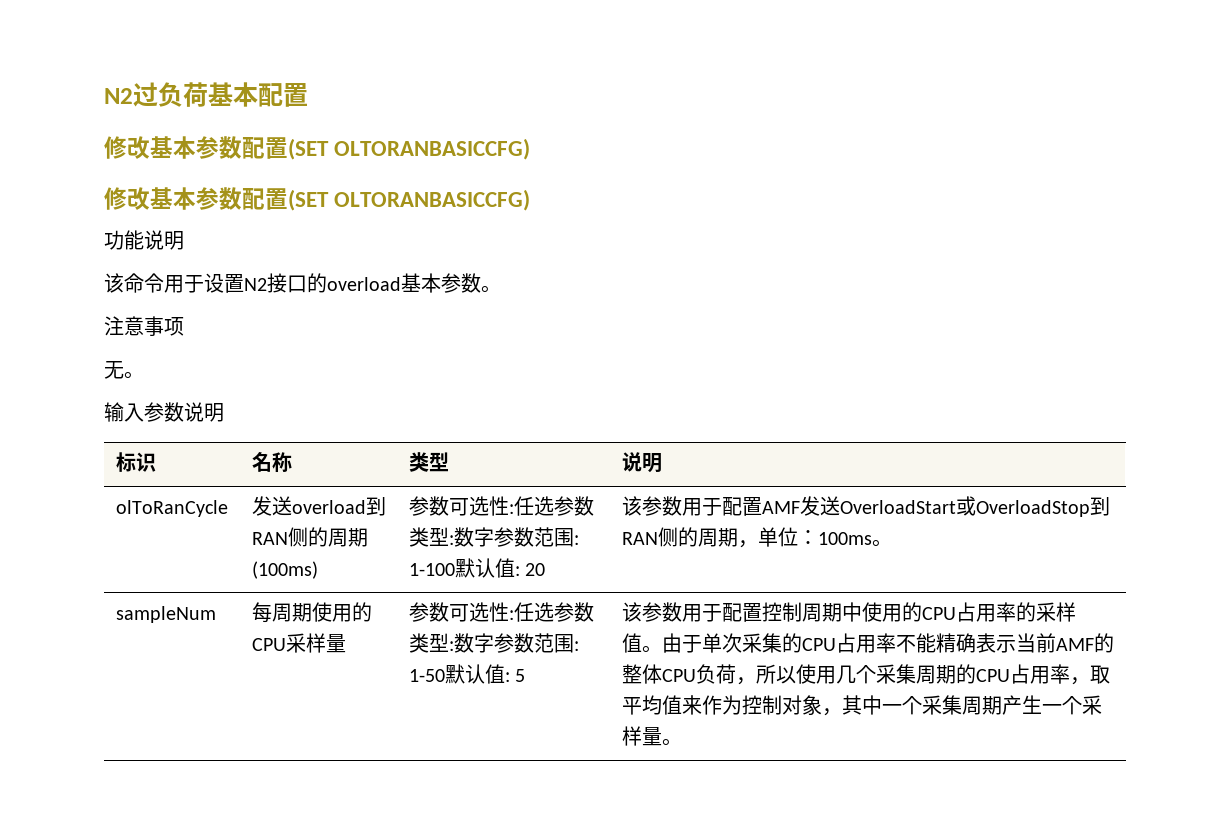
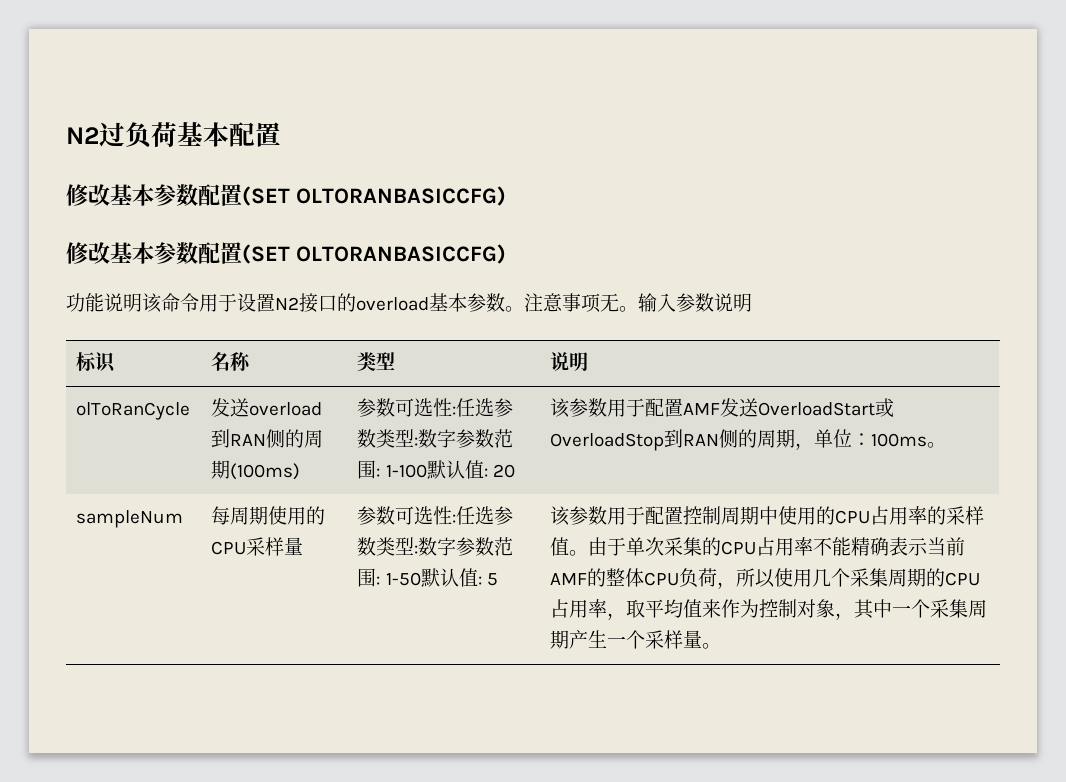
(184, 240) // -> (142, 302) none
(501, 289) // -> (524, 309) none
(184, 326) // -> (601, 303) none
(144, 375) // -> (638, 309) none

